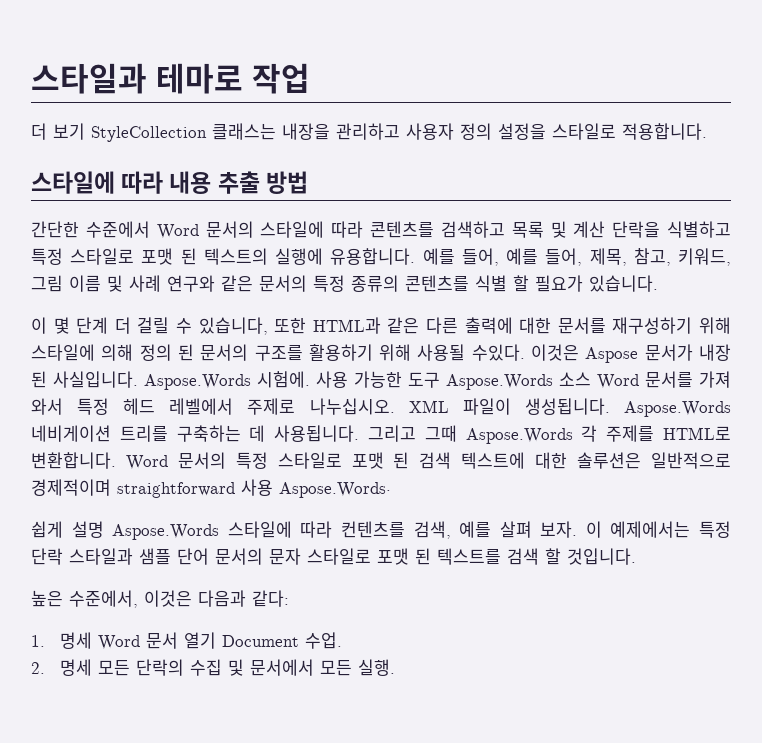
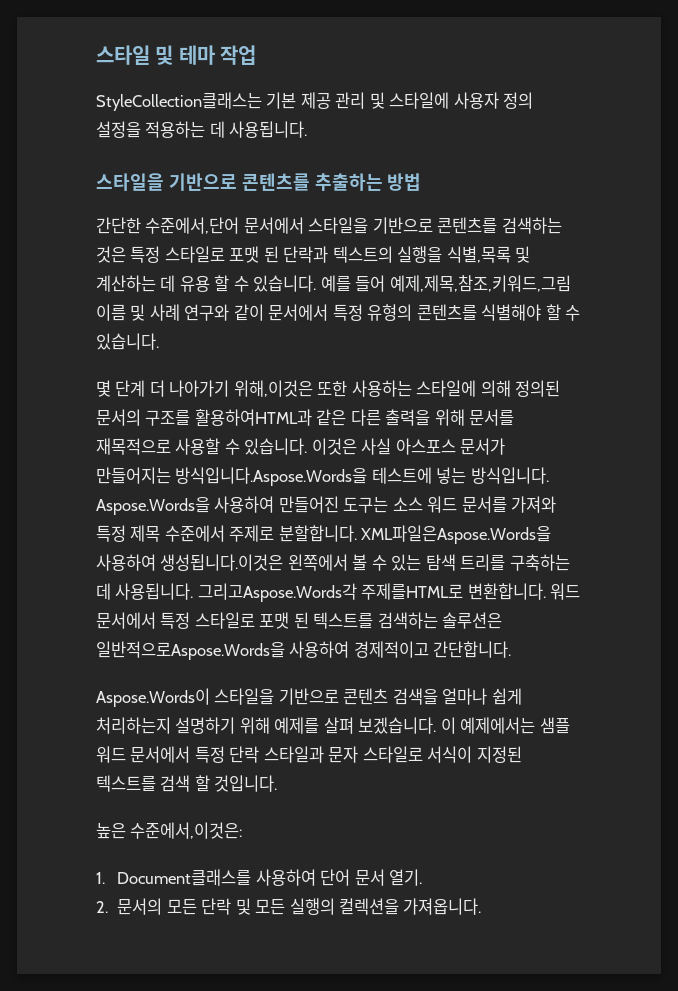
[31,63,310,94] [31,123,707,142] [31,171,308,194] [31,221,732,239] [31,248,732,266] [31,275,583,292] 스타일과 테마로 작업 // 더 보기 StyleCollection 클래스는 내장을 관리하고 사용자 정의 설정을 스타일로 적용합니다. // 스타일에 따라 내용 추출 방법 // 간단한 수준에서 Word 문서의 스타일에 따라 콘텐츠를 검색하고 목록 및 계산 단락을 식별하고 특정 스타일로 포맷 된 텍스트의 실행에 유용합니다. 예를 들어, 예를 들어, 제목, 참고, 키워드, 그림 이름 및 사례 연구와 같은 문서의 특정 종류의 콘텐츠를 식별 할 필요가 -> [96,45,257,65] [96,92,534,111] [96,121,308,138] [96,173,422,191] [96,217,562,234] [96,246,531,263] [96,275,571,292] [96,304,581,321] 스타일 및 테마 작업 // StyleCollection클래스는 기본 제공 관리 및 스타일에 사용자 정의 설정을 적용하는 데 사용됩니다. // 스타일을 기반으로 콘텐츠를 추출하는 방법 // 간단한 수준에서,단어 문서에서 스타일을 기반으로 콘텐츠를 검색하는 것은 특정 스타일로 포맷 된 단락과 텍스트의 실행을 식별,목록 및 계산하는 데 유용 할 수 있습니다. 예를 들어 예제,제목,참조,키워드,그림 이름 및 사례 연구와 같이 문서에서 특정 유형의 콘텐츠를 식별해야 할 수
[31,317,47,334] 이 -> (159, 341) none
[137,317,732,335] [31,344,731,363] [31,371,731,390] [31,398,731,417] [31,425,731,444] [31,452,731,470] [31,479,391,498] [31,521,731,540] [31,548,431,565] 걸릴 수 있습니다, 또한 HTML과 같은 다른 출력에 대한 문서를 재구성하기 위해 스타일에 의해 정의 된 문서의 구조를 활용하기 위해 사용될 수있다. 이것은 Aspose 문서가 내장 된 사실입니다. Aspose.Words 시험에. 사용 가능한 도구 Aspose.Words 소스 Word 문서를 가져 와서 특정 헤드 레벨에서 주제로 나누십시오. XML 파일이 생성됩니다. Aspose.Words 네비게이션 트리를 구축하는 데 사용됩니다. 그리고 그때 Aspose.Words 각 주제를 HTML로 변환합니다. Word 문서의 특정 스타일로 포맷 된 검색 텍스트에 대한 솔루션은 일반적으로 경제적이며 straightforward 사용 Aspose.Words· // 쉽게 설명 Aspose.Words 스타일에 따라 컨텐츠를 검색, 예를 살펴 보자. 이 예제에서는 특정 단락 스타일과 샘플 단어 문서의 문자 스타일로 포맷 된 -> [169,380,561,397] [96,409,515,426] [96,438,506,455] [96,467,549,486] [96,496,557,515] [96,525,552,544] [96,554,570,571] [96,583,581,602] [96,612,503,629] [96,641,512,660] [96,688,522,707] [96,717,570,734] [96,746,522,763] 나아가기 위해,이것은 또한 사용하는 스타일에 의해 정의된 문서의 구조를 활용하여HTML과 같은 다른 출력을 위해 문서를 재목적으로 사용할 수 있습니다. 이것은 사실 아스포스 문서가 만들어지는 방식입니다.Aspose.Words을 테스트에 넣는 방식입니다. Aspose.Words을 사용하여 만들어진 도구는 소스 워드 문서를 가져와 특정 제목 수준에서 주제로 분할합니다. XML파일은Aspose.Words을 사용하여 생성됩니다.이것은 왼쪽에서 볼 수 있는 탐색 트리를 구축하는 데 사용됩니다. 그리고Aspose.Words각 주제를HTML로 변환합니다. 워드 문서에서 특정 스타일로 포맷 된 텍스트를 검색하는 솔루션은 일반적으로Aspose.Words을 사용하여 경제적이고 간단합니다. // Aspose.Words이 스타일을 기반으로 콘텐츠 검색을 얼마나 쉽게 처리하는지 설명하기 위해 예제를 살펴 보겠습니다. 이 예제에서는 샘플 워드 문서에서 특정 단락 스타일과 문자 스타일로 서식이 지정된
[69,590,289,608] [31,632,343,650] [31,659,396,676] 수준에서, 이것은 다음과 같다: // 1. 명세 Word 문서 열기 Document 수업. // 2. 명세 모든 단락의 수집 및 문서에서 모든 실행. -> [130,822,243,839] [96,869,423,886] [96,898,482,915] 수준에서,이것은: // 1. Document클래스를 사용하여 단어 문서 열기. // 2. 문서의 모든 단락 및 모든 실행의 컬렉션을 가져옵니다.

